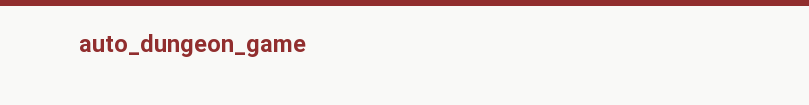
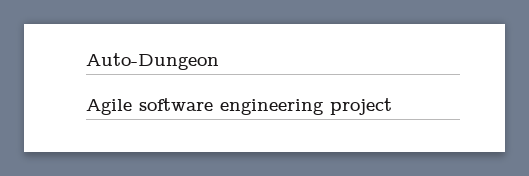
[79,34,306,57] auto_dungeon_game -> [86,53,219,70] [86,98,392,115] Auto-Dungeon // Agile software engineering project

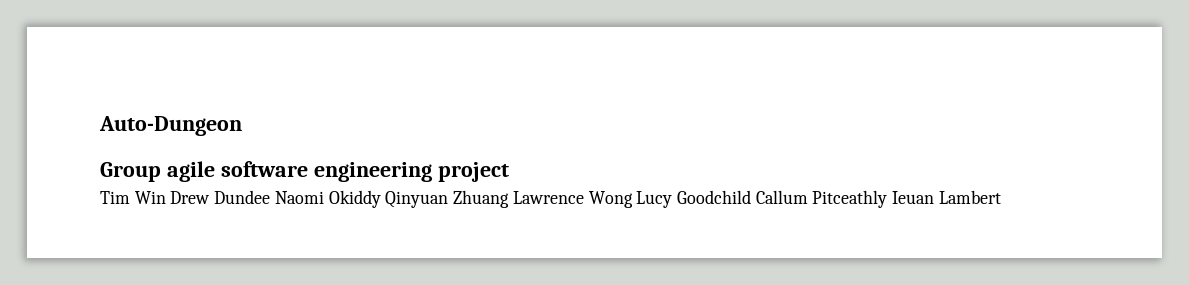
[86,99,132,115] Agile -> [100,161,215,182] Group agile
(392, 106) none -> [100,190,1001,208] // Tim Win Drew Dundee Naomi Okiddy Qinyuan Zhuang Lawrence Wong Lucy Goodchild Callum Pitceathly Ieuan Lambert

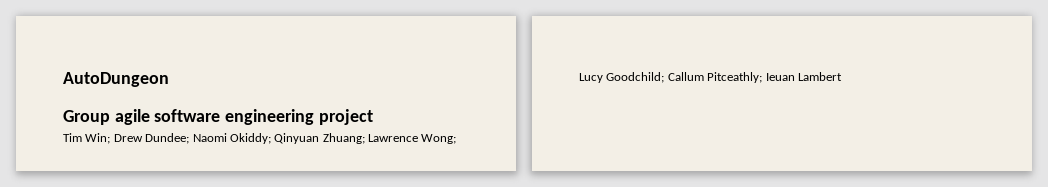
[99,116,242,136] Auto-Dungeon -> [63,72,169,87] AutoDungeon
[134,190,888,208] Win Drew Dundee Naomi Okiddy Qinyuan Zhuang Lawrence Wong Lucy Goodchild Callum Pitceathly -> [85,133,457,144] [579,72,763,83] Win; Drew Dundee; Naomi Okiddy; Qinyuan Zhuang; Lawrence Wong; Lucy Goodchild; Callum Pitceathly;

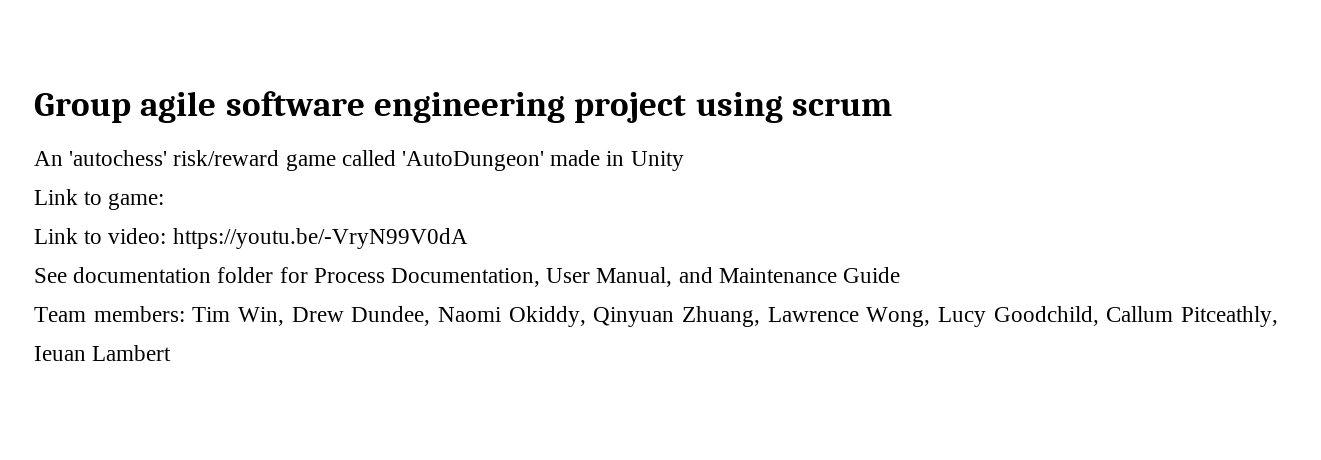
[63,72,169,87] AutoDungeon // -> (34, 108) none
[63,133,457,144] [579,72,763,83] // Tim Win; Drew Dundee; Naomi Okiddy; Qinyuan Zhuang; Lawrence Wong; Lucy Goodchild; Callum Pitceathly; -> [695,92,892,123] [34,150,684,171] [34,189,165,210] [34,228,468,249] [34,267,901,287] [34,306,1278,327] using scrum // An 'autochess' risk/reward game called 'AutoDungeon' made in Unity // Link to game: // Link to video: https://youtu.be/-VryN99V0dA // See documentation folder for Process Documentation, User Manual, and Maintenance Guide // Team members: Tim Win, Drew Dundee, Naomi Okiddy, Qinyuan Zhuang, Lawrence Wong, Lucy Goodchild, Callum Pitceathly,

